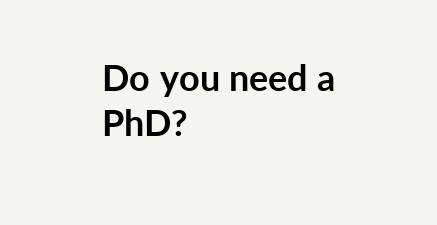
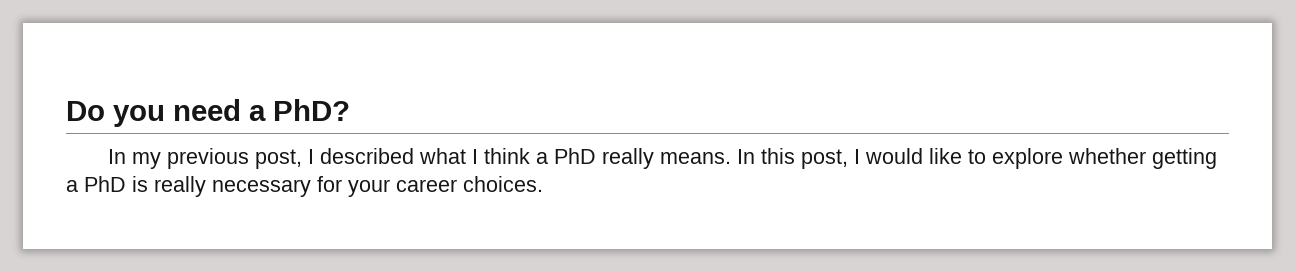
(188, 122) none -> [108,148,1218,169] [66,176,543,197] // In my previous post, I described what I think a PhD really means. In this post, I would like to explore whether getting a PhD is really necessary for your career choices.

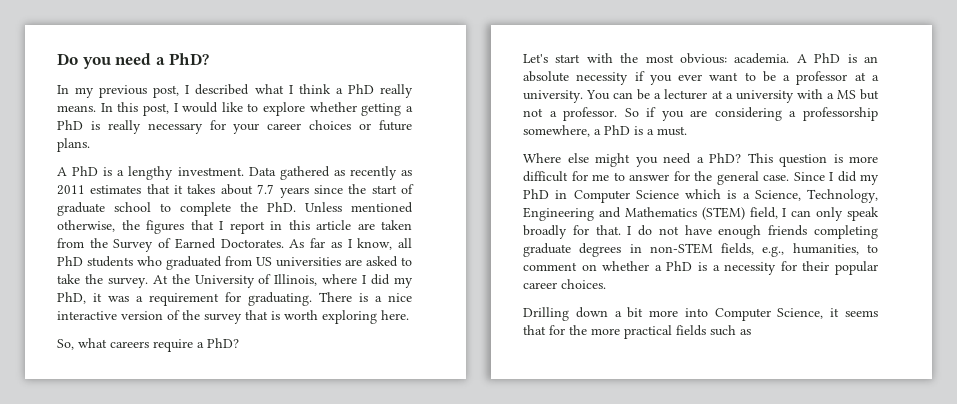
[463,176,543,192] choices. -> [309,120,412,131] [57,138,90,152] [57,166,413,180] [57,184,415,198] [57,202,413,216] [57,220,412,234] [57,238,413,252] [57,256,412,270] [57,274,414,288] [57,292,412,306] [57,310,409,324] [57,338,239,352] [523,53,878,64] [523,71,879,85] [523,89,879,103] [523,107,878,121] [523,125,687,137] [523,153,878,167] [523,171,879,185] [523,189,878,203] [523,207,879,221] [523,225,878,239] [523,243,878,257] [523,261,878,275] [523,279,606,289] [523,307,878,321] [523,325,751,339] choices or future plans. // A PhD is a lengthy investment. Data gathered as recently as 2011 estimates that it takes about 7.7 years since the start of graduate school to complete the PhD. Unless mentioned otherwise, the figures that I report in this article are taken from the Survey of Earned Doctorates. As far as I know, all PhD students who graduated from US universities are asked to take the survey. At the University of Illinois, where I did my PhD, it was a requirement for graduating. There is a nice interactive version of the survey that is worth exploring here. // So, what careers require a PhD? // Let's start with the most obvious: academia. A PhD is an absolute necessity if you ever want to be a professor at a university. You can be a lecturer at a university with a MS but not a professor. So if you are considering a professorship somewhere, a PhD is a must. // Where else might you need a PhD? This question is more difficult for me to answer for the general case. Since I did my PhD in Computer Science which is a Science, Technology, Engineering and Mathematics (STEM) field, I can only speak broadly for that. I do not have enough friends completing graduate degrees in non-STEM fields, e.g., humanities, to comment on whether a PhD is a necessity for their popular career choices. // Drilling down a bit more into Computer Science, it seems that for the more practical fields such as

